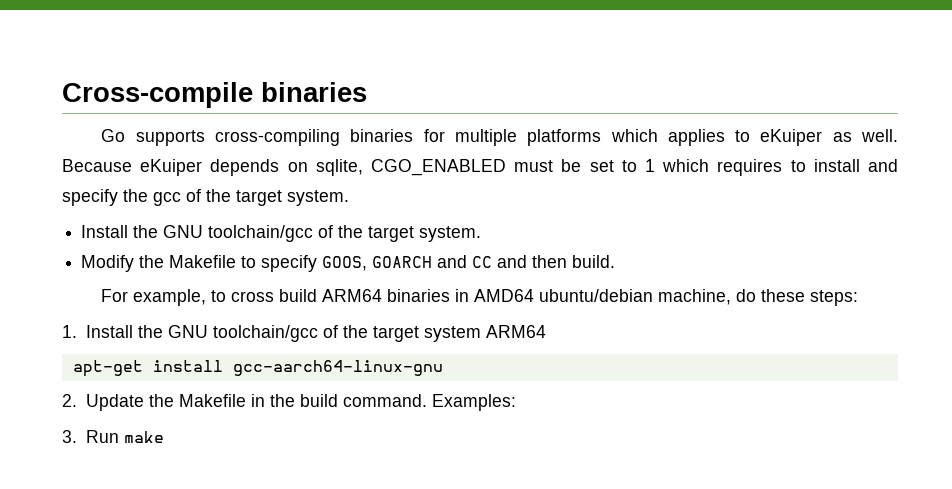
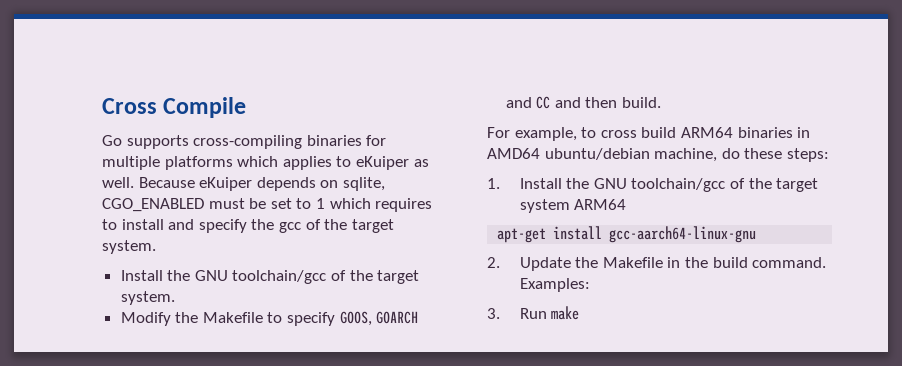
[62,82,367,108] Cross-compile binaries -> [102,97,247,118] Cross Compile

